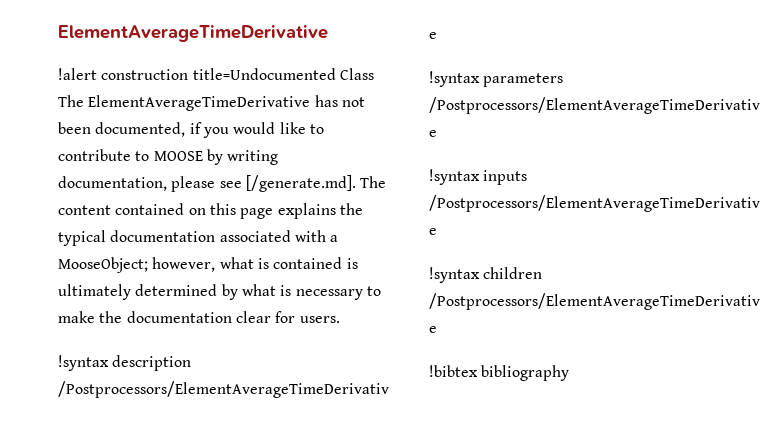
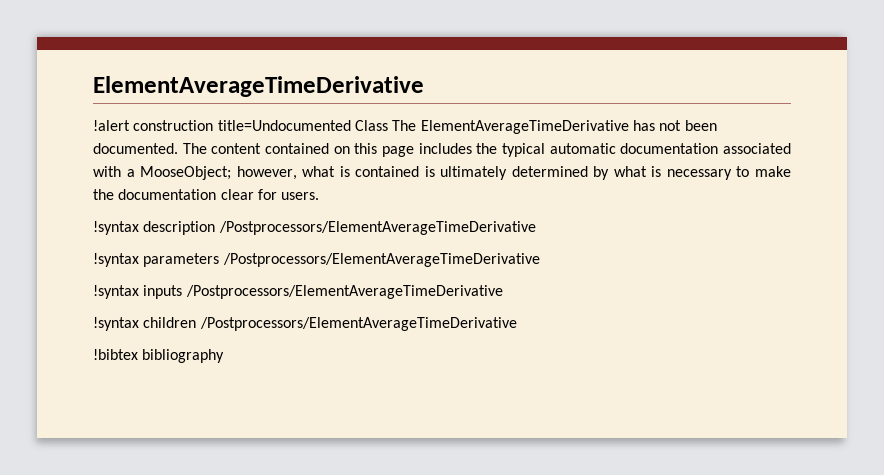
[95,122,324,138] [58,149,279,165] [58,175,356,192] documented, if you would like to contribute to MOOSE by writing documentation, please see [/generate.md]. -> [93,143,178,154] documented.
[277,203,336,219] explains -> [418,143,472,154] includes
(106, 238) none -> [549,143,616,154] automatic

